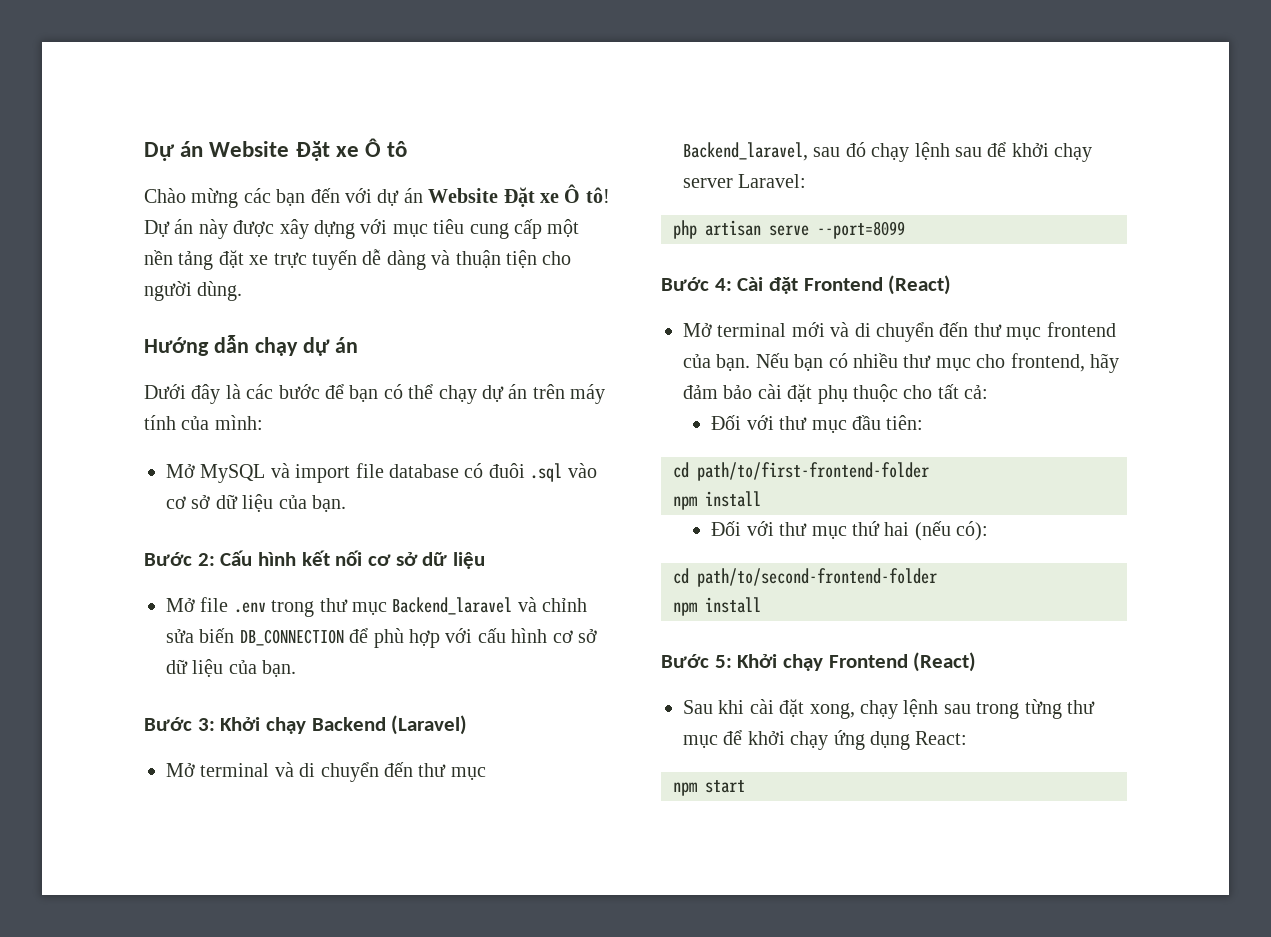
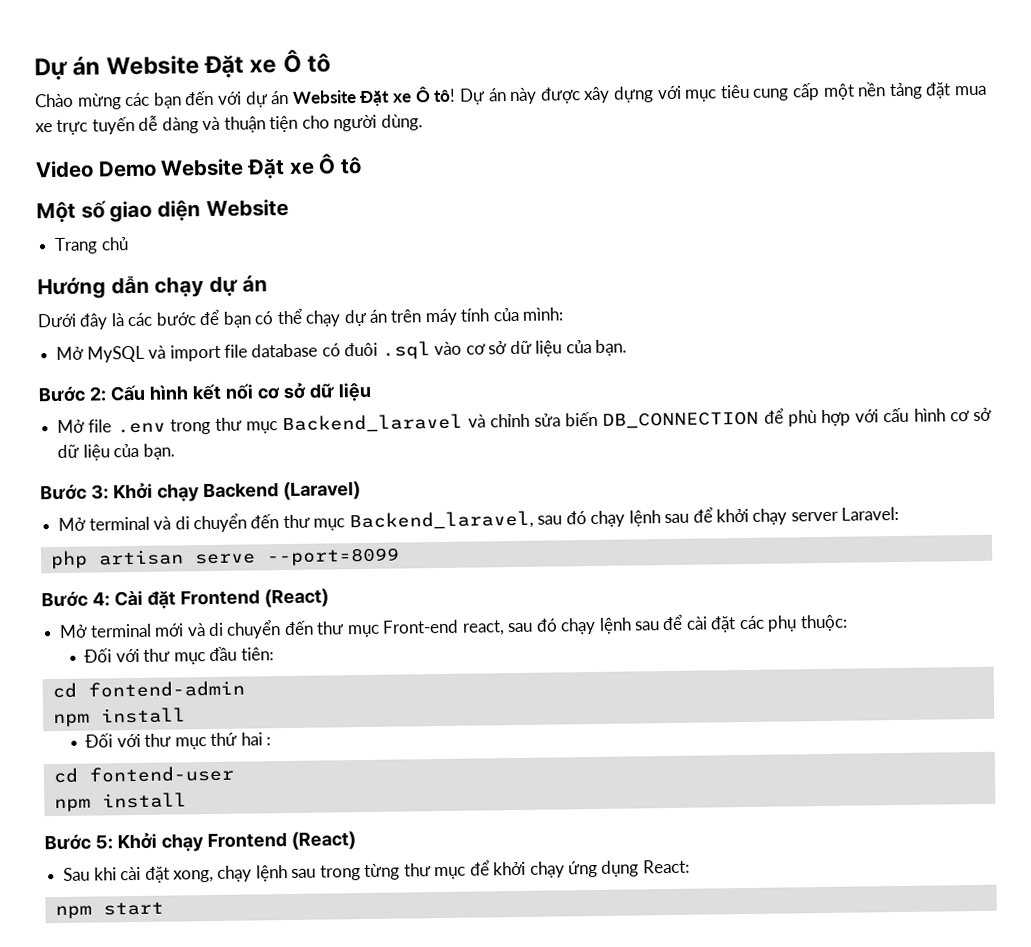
(244, 259) none -> [954,85,988,96] mua
(243, 291) none -> [35,153,363,180] [36,198,289,224] [54,237,129,255] // Video Demo Website Đặt xe Ô tô // Một số giao diện Website // Trang chủ
[1046,322,1116,337] [683,353,1119,373] [683,384,989,404] frontend của bạn. Nếu bạn có nhiều thư mục cho frontend, hãy đảm bảo cài đặt phụ thuộc cho tất cả: -> [382,614,848,636] Front-end react, sau đó chạy lệnh sau để cài đặt các phụ thuộc:
[697,462,929,481] path/to/first-frontend-folder -> [87,680,245,698] fontend-admin
[914,521,989,541] [673,568,937,587] (nếu có): // cd path/to/second-frontend-folder -> [266,737,272,746] [52,765,234,784] : // cd fontend-user

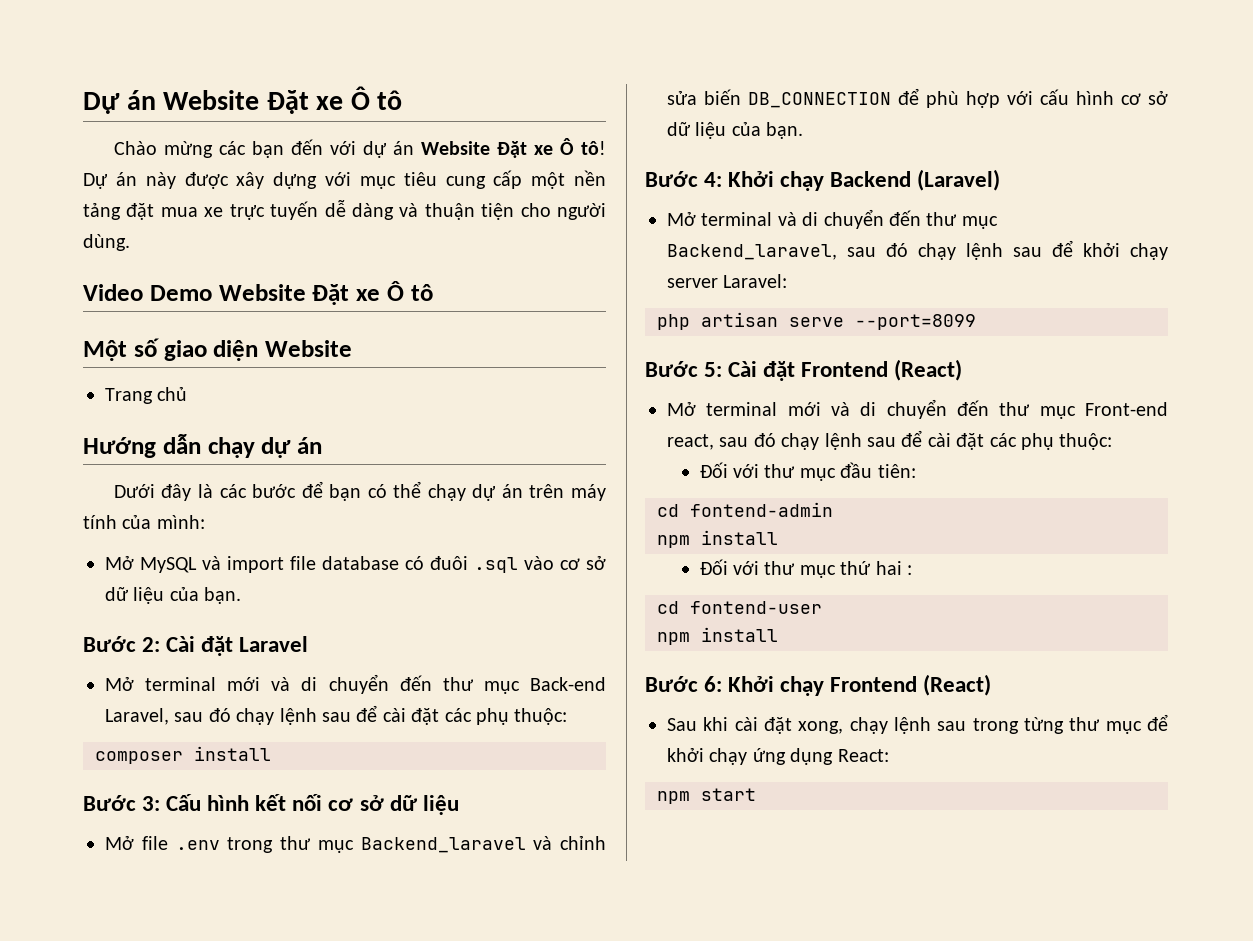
(107, 394) none -> [166,636,309,656] [105,674,606,694] [105,705,568,725] [95,746,271,764] [83,795,161,811] Cài đặt Laravel // Mở terminal mới và di chuyển đến thư mục Back-end Laravel, sau đó chạy lệnh sau để cài đặt các phụ thuộc: // composer install // Bước 3:
[90,484,109,500] 3: -> [704,172,723,187] 4:
[91,591,110,607] 4: -> [704,362,723,377] 5:
[94,834,113,850] 5: -> [704,676,723,692] 6:

